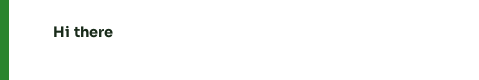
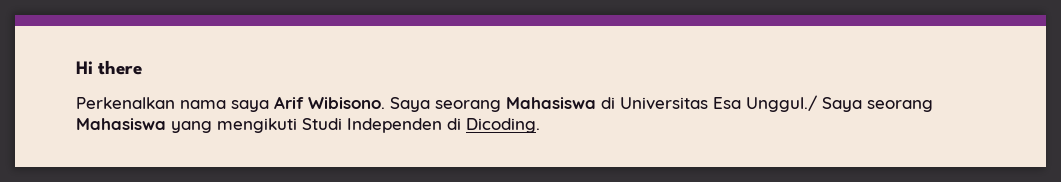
(113, 32) none -> [76,95,933,112] [76,118,540,133] // Perkenalkan nama saya Arif Wibisono. Saya seorang Mahasiswa di Universitas Esa Unggul./ Saya seorang Mahasiswa yang mengikuti Studi Independen di Dicoding.

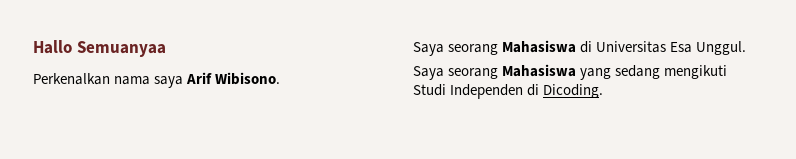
[76,60,143,75] Hi there -> [33,40,166,57] Hallo Semuanyaa
(385, 103) none -> (281, 78) //
[746,95,817,112] Unggul./ -> [696,41,747,55] Unggul. //
(212, 127) none -> [615,65,661,79] sedang

